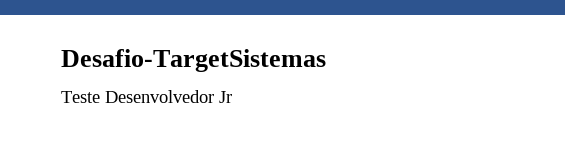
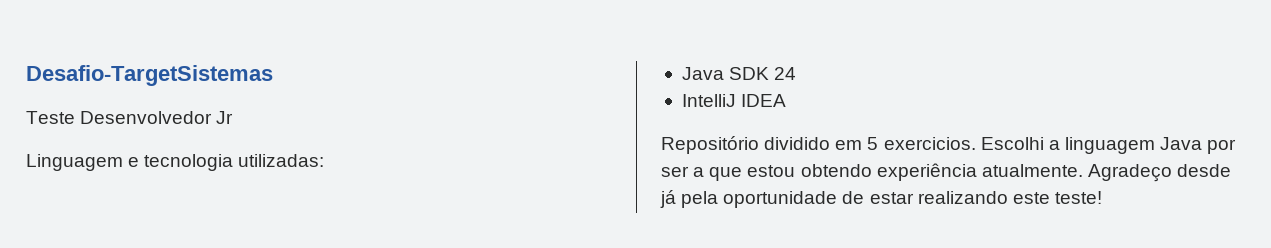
(232, 97) none -> [26,154,325,171] [681,67,797,80] [681,94,787,107] [661,136,1237,154] [661,163,1232,182] [660,190,1102,208] // Linguagem e tecnologia utilizadas: // Java SDK 24 // IntelliJ IDEA // Repositório dividido em 5 exercicios. Escolhi a linguagem Java por ser a que estou obtendo experiência atualmente. Agradeço desde já pela oportunidade de estar realizando este teste!

